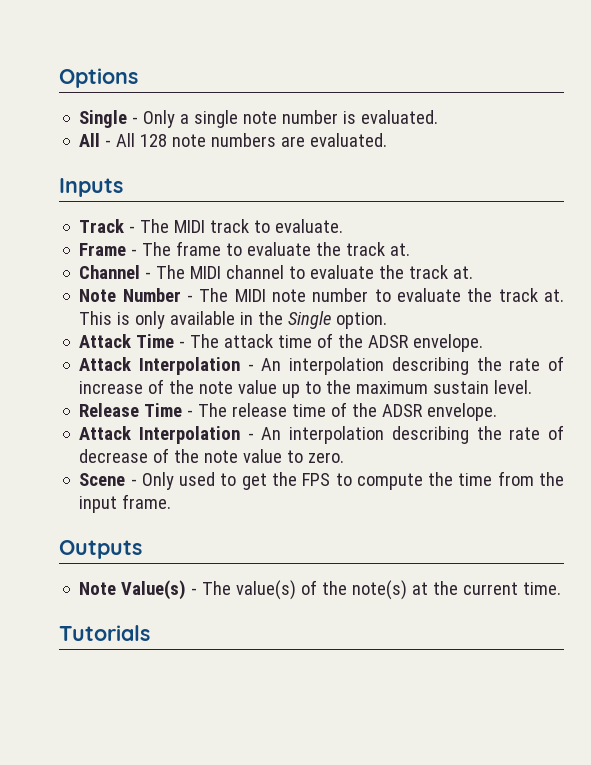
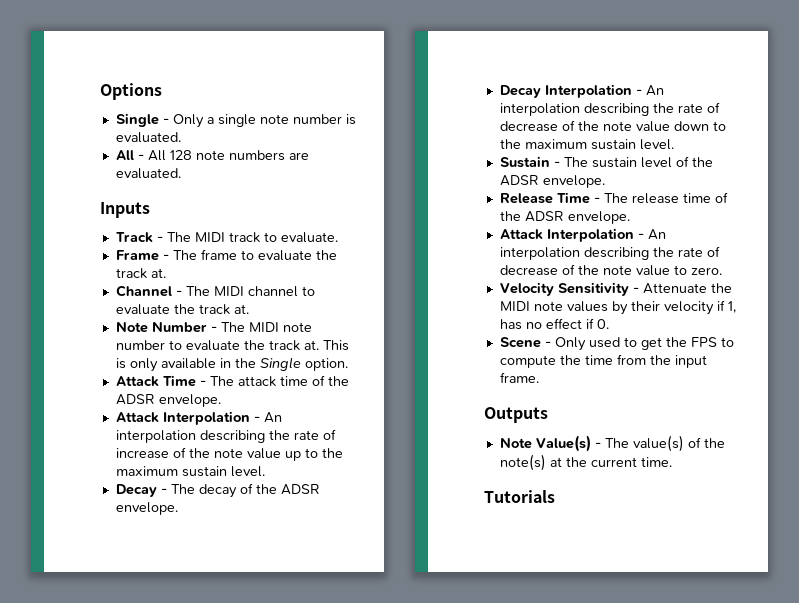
(533, 387) none -> [115,483,320,498] [115,502,178,515] [499,84,664,98] [499,102,720,116] [499,120,726,132] [499,139,674,150] [499,156,713,168] [499,175,605,188] // Decay - The decay of the ADSR envelope. // Decay Interpolation - An interpolation describing the rate of decrease of the note value down to the maximum sustain level. // Sustain - The sustain level of the ADSR envelope.
(345, 457) none -> [499,282,732,296] [499,300,736,315] [499,318,609,330] // Velocity Sensitivity - Attenuate the MIDI note values by their velocity if 1, has no effect if 0.

